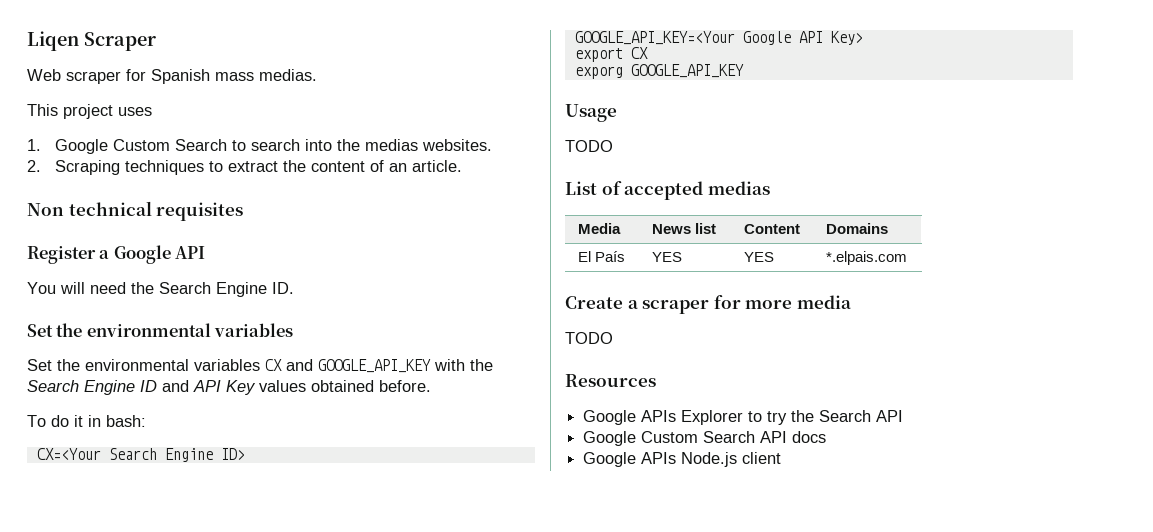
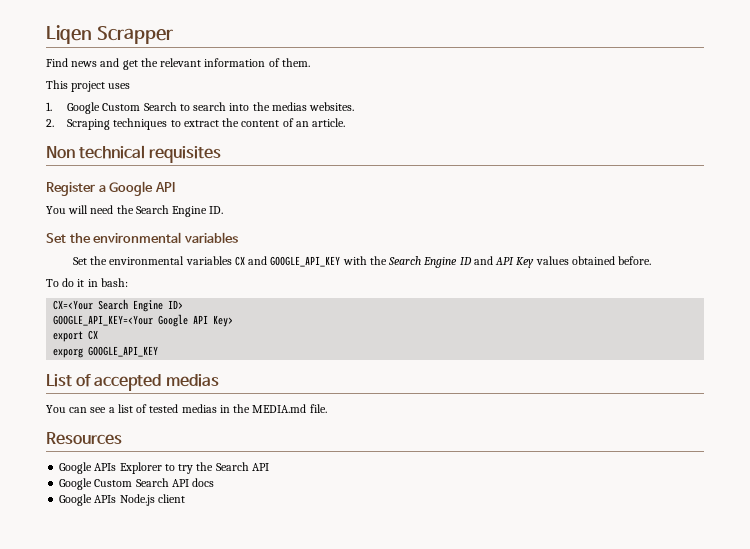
[84,32,156,51] [27,69,317,84] Scraper // Web scraper for Spanish mass medias. -> [96,26,173,44] [46,58,310,70] Scrapper // Find news and get the relevant information of them.
[565,104,617,122] [565,140,613,152] // Usage // TODO -> (159, 351) none
[577,223,621,234] [651,223,716,234] [743,224,800,234] [825,223,888,234] [577,251,625,262] [651,252,682,262] [743,252,774,262] [825,251,907,265] [565,295,851,314] [565,332,613,344] // Media | News list | Content | Domains // El País | YES | YES | *.elpais.com // Create a scraper for more media // TODO -> [46,404,327,413] // You can see a list of tested medias in the MEDIA.md file.

